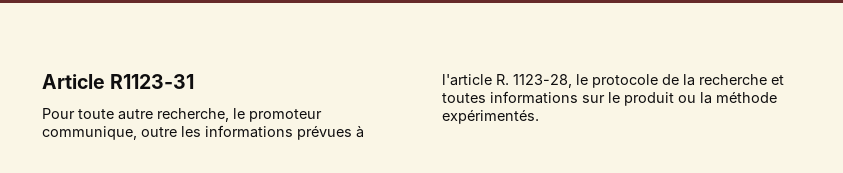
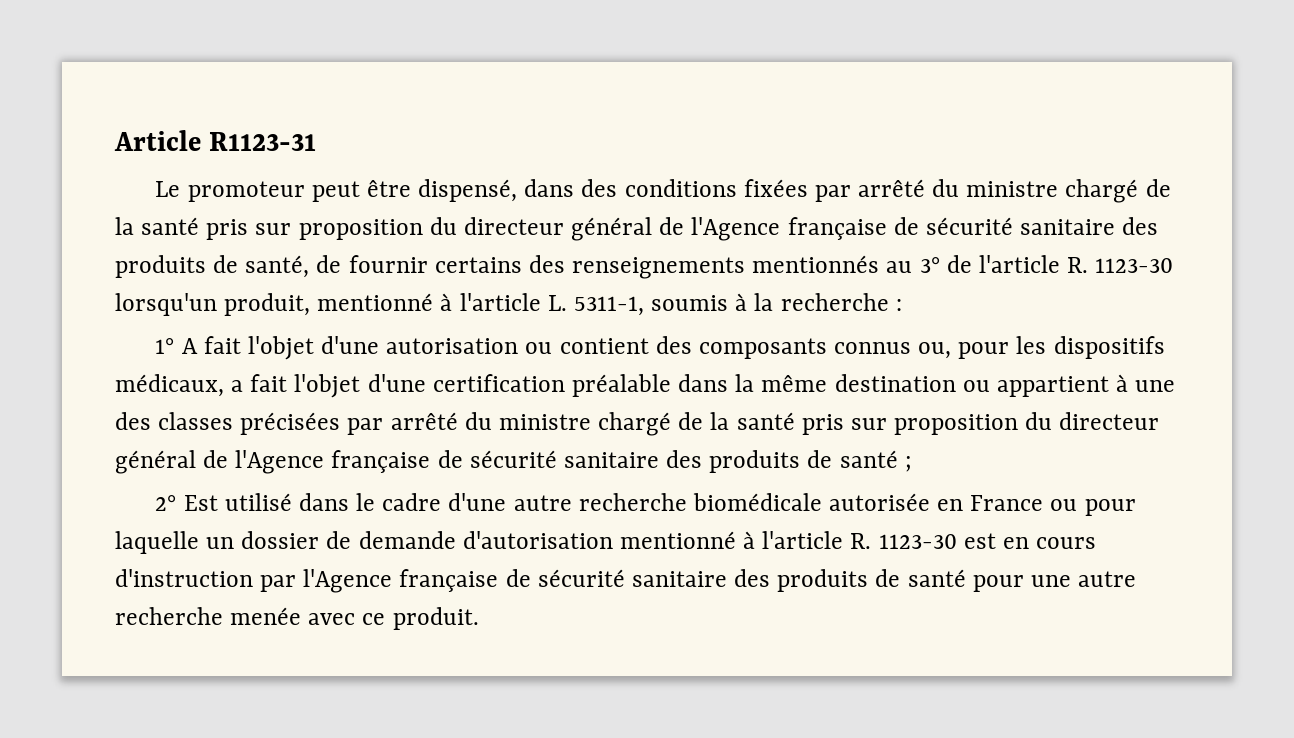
[42,108,322,122] [42,125,364,140] [442,74,784,88] [442,91,777,106] [442,109,539,124] Pour toute autre recherche, le promoteur communique, outre les informations prévues à l'article R. 1123-28, le protocole de la recherche et toutes informations sur le produit ou la méthode expérimentés. -> [155,179,1171,203] [115,217,1159,241] [115,255,1174,279] [115,293,902,316] [155,336,1165,360] [115,374,1176,398] [115,412,1160,436] [115,450,912,474] [155,493,1136,516] [115,531,1097,554] [115,569,1137,593] [115,607,479,630] Le promoteur peut être dispensé, dans des conditions fixées par arrêté du ministre chargé de la santé pris sur proposition du directeur général de l'Agence française de sécurité sanitaire des produits de santé, de fournir certains des renseignements mentionnés au 3° de l'article R. 1123-30 lorsqu'un produit, mentionné à l'article L. 5311-1, soumis à la recherche : // 1° A fait l'objet d'une autorisation ou contient des composants connus ou, pour les dispositifs médicaux, a fait l'objet d'une certification préalable dans la même destination ou appartient à une des classes précisées par arrêté du ministre chargé de la santé pris sur proposition du directeur général de l'Agence française de sécurité sanitaire des produits de santé ; // 2° Est utilisé dans le cadre d'une autre recherche biomédicale autorisée en France ou pour laquelle un dossier de demande d'autorisation mentionné à l'article R. 1123-30 est en cours d'instruction par l'Agence française de sécurité sanitaire des produits de santé pour une autre recherche menée avec ce produit.

